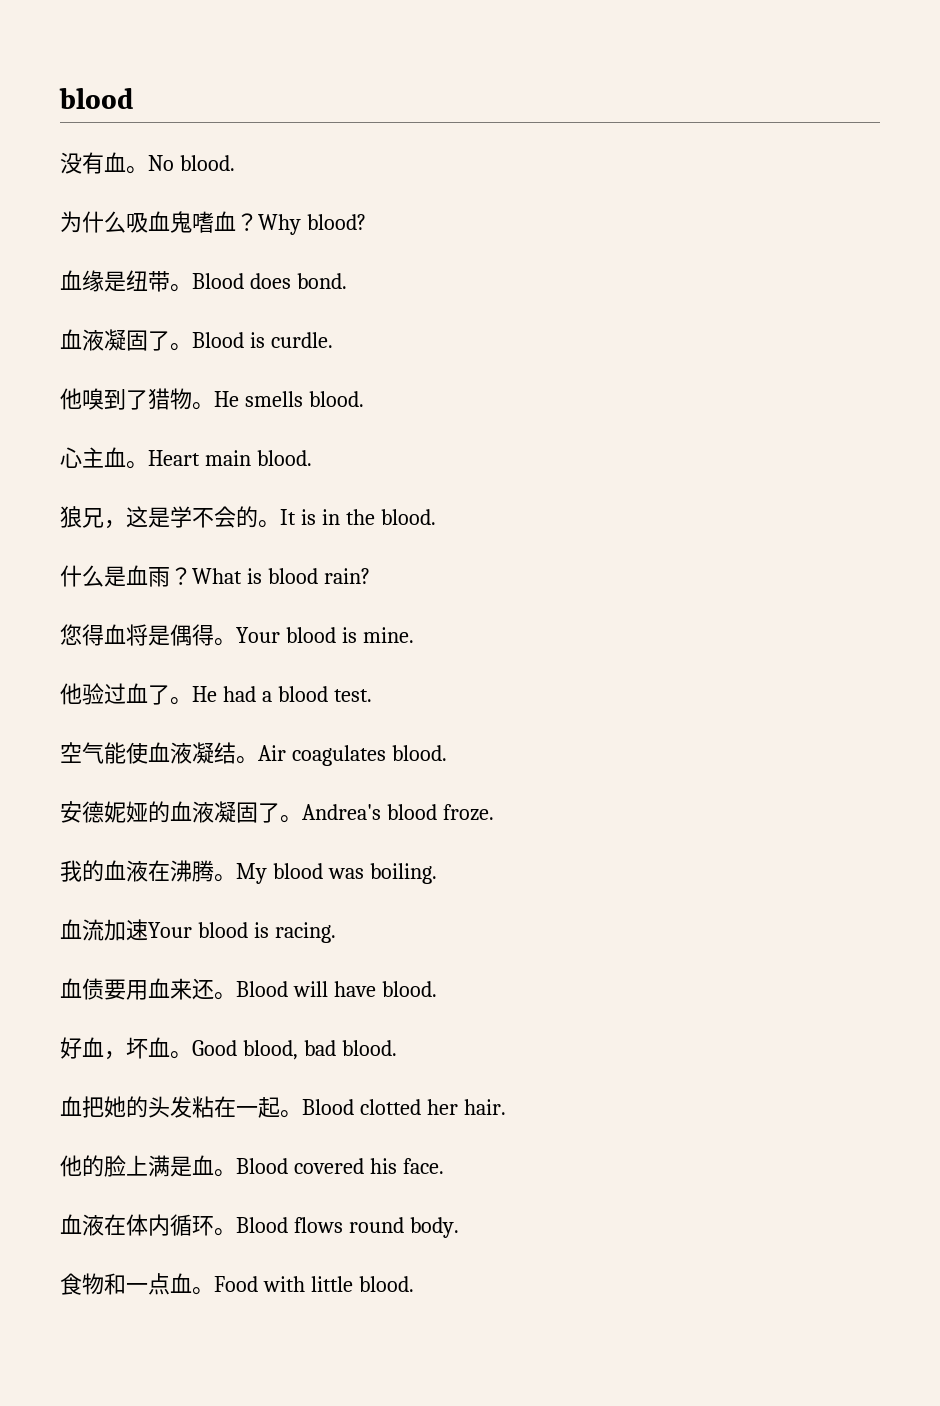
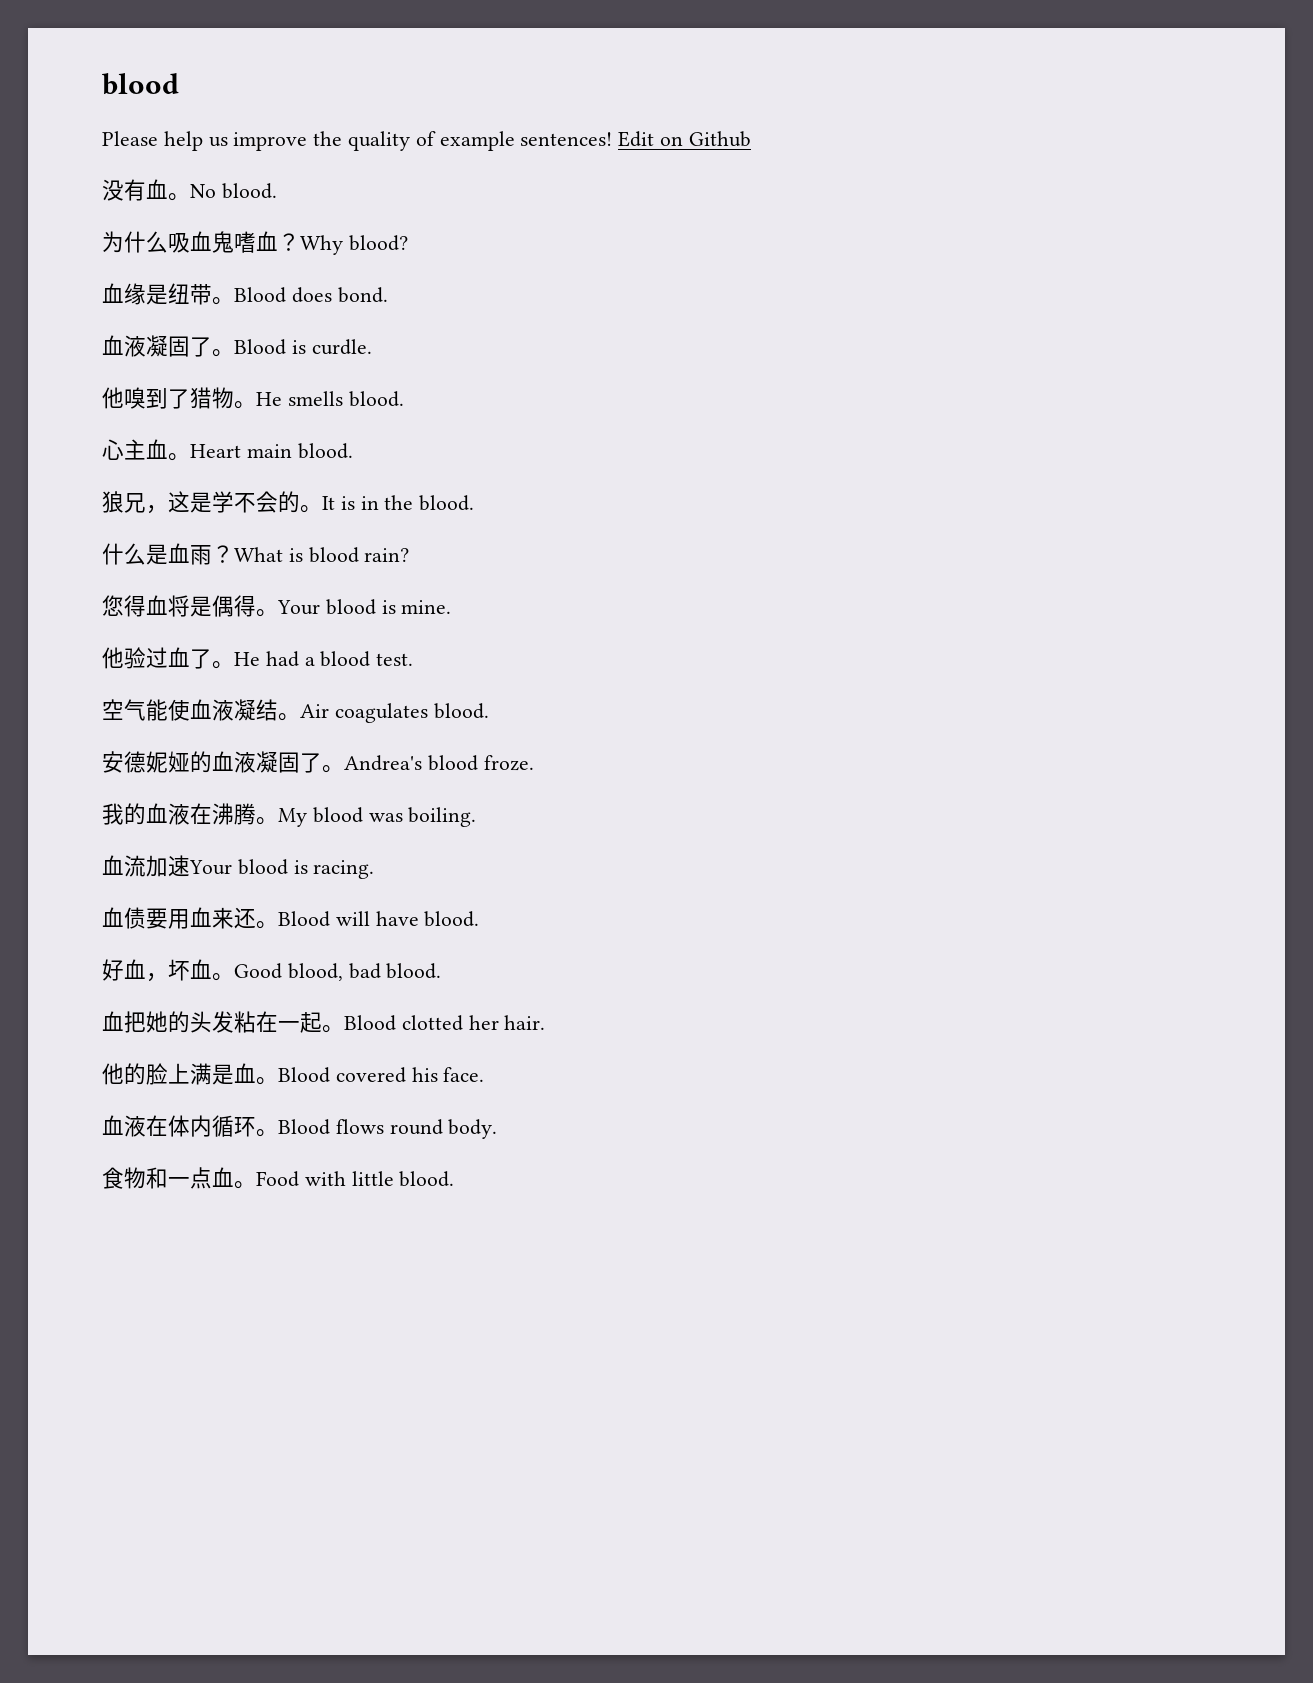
[59,88,134,109] blood -> [102,73,179,95] [102,131,751,151] blood // Please help us improve the quality of example sentences! Edit on Github

